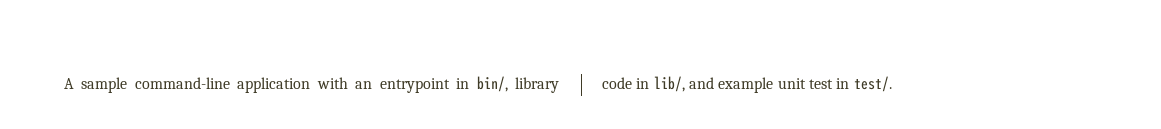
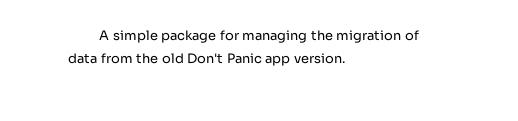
[81,76,892,93] sample command-line application with an entrypoint in bin/, library code in lib/, and example unit test in test/. -> [112,30,419,43] [68,53,345,66] simple package for managing the migration of data from the old Don't Panic app version.

